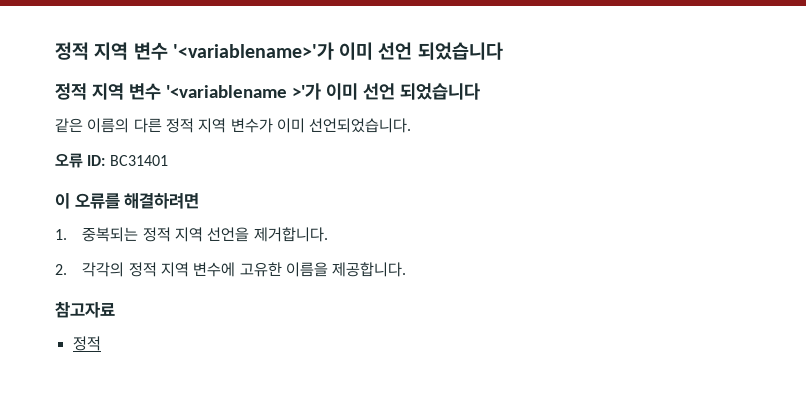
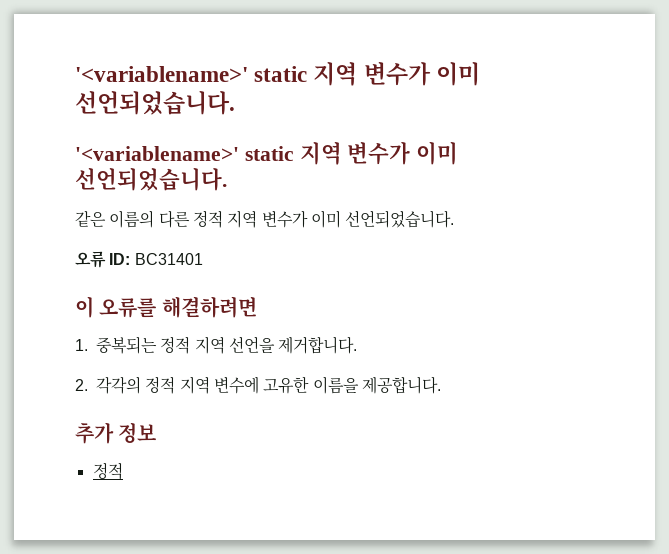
[55,42,503,60] [55,83,480,100] 정적 지역 변수 '<variablename>'가 이미 선언 되었습니다 // 정적 지역 변수 '<variablename >'가 이미 선언 되었습니다 -> [75,62,480,86] [75,91,235,115] [75,141,459,165] [75,168,227,191] '<variablename>' static 지역 변수가 이미 선언되었습니다. // '<variablename>' static 지역 변수가 이미 선언되었습니다.
[55,301,115,318] 참고자료 -> [75,422,157,444] 추가 정보

